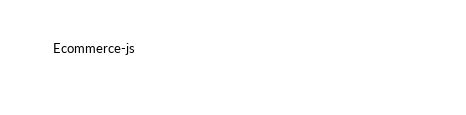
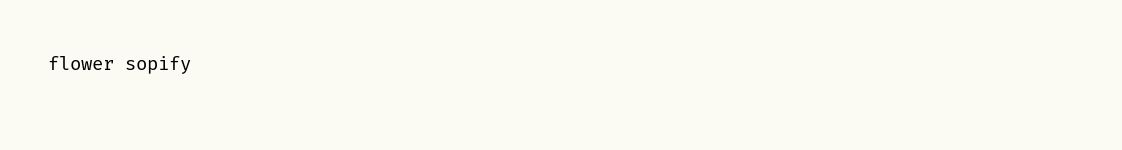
[53,43,135,55] Ecommerce-js -> [48,56,191,74] flower sopify

